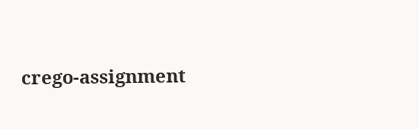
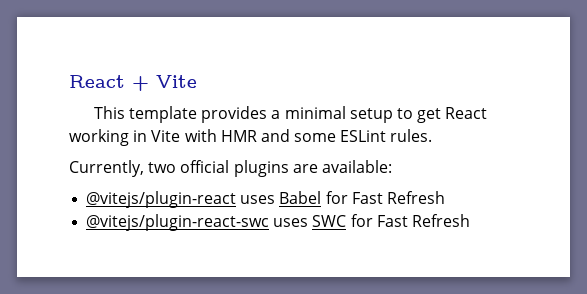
[21,68,187,89] crego-assignment -> [69,75,197,91] [93,106,488,123] [69,129,433,146] [69,160,392,177] [86,191,445,208] [86,214,470,231] React + Vite // This template provides a minimal setup to get React working in Vite with HMR and some ESLint rules. // Currently, two official plugins are available: // @vitejs/plugin-react uses Babel for Fast Refresh // @vitejs/plugin-react-swc uses SWC for Fast Refresh

